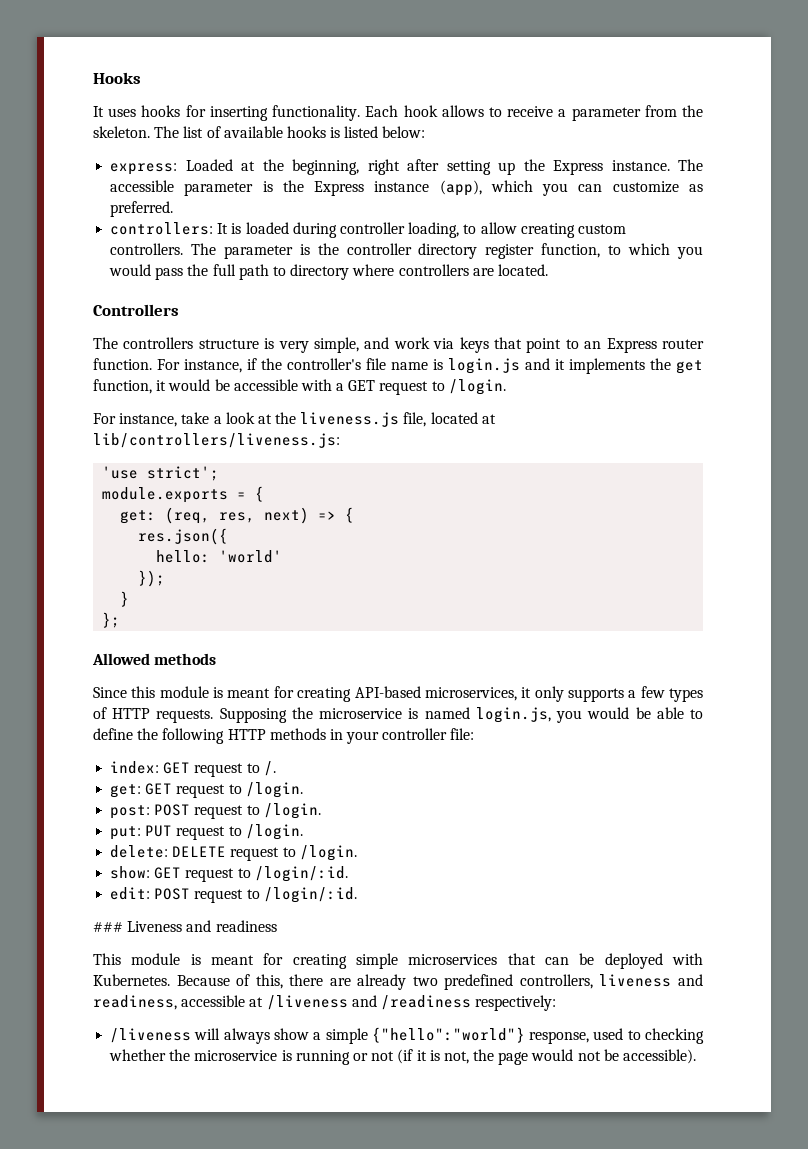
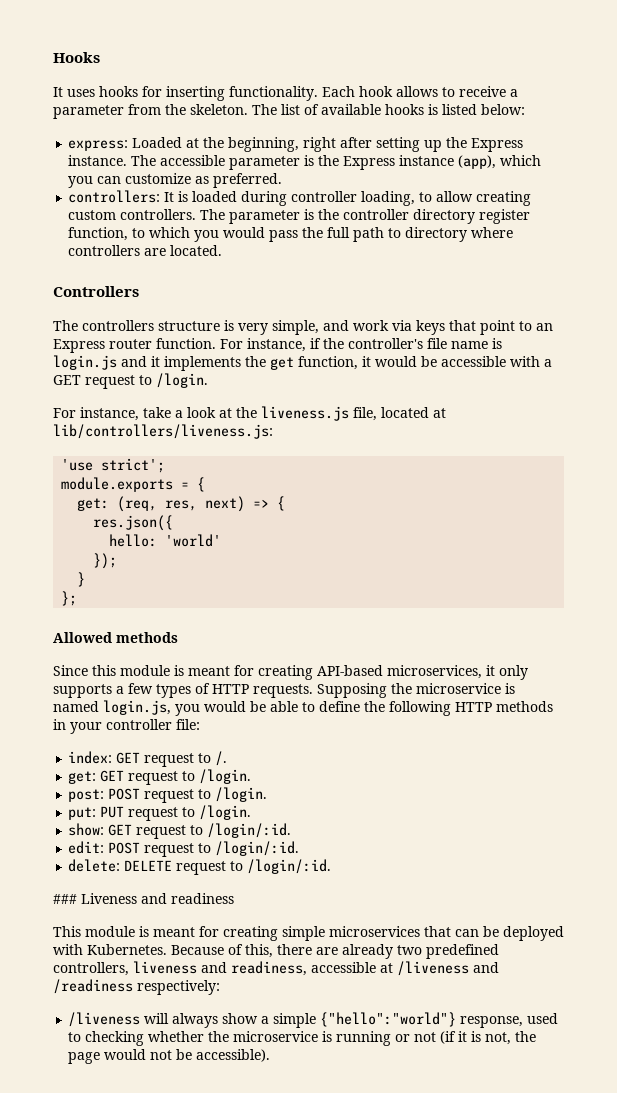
[110,845,357,861] // delete: DELETE request to /login. -> (252, 812) none
(357, 895) none -> [68,859,332,875] // delete: DELETE request to /login/:id.

